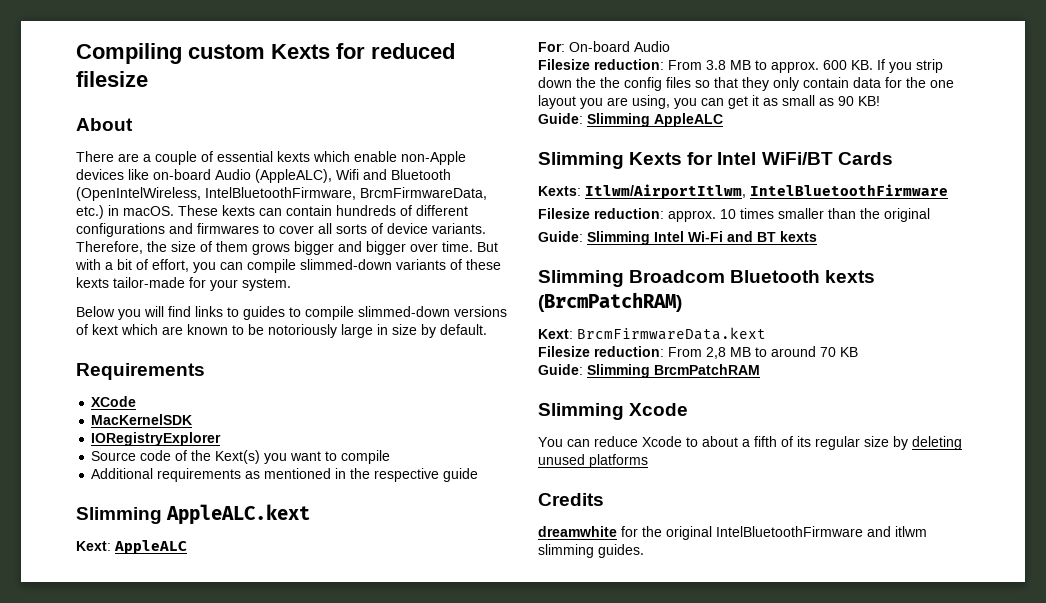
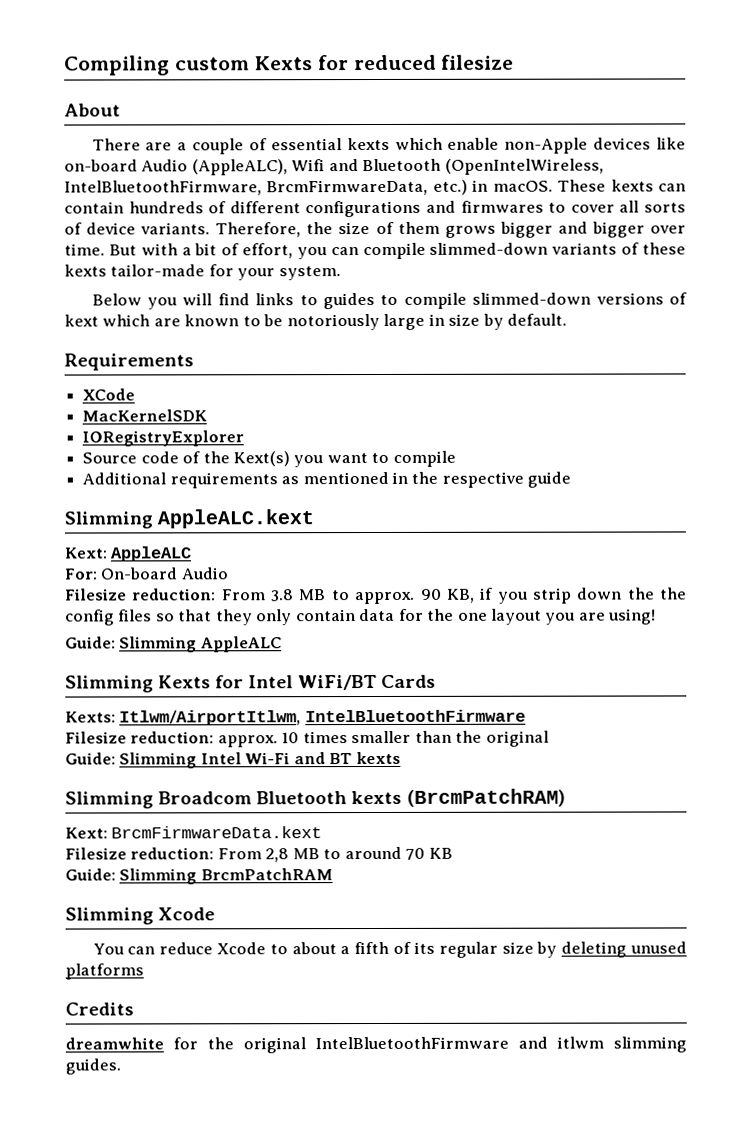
[823,59,885,70] 600 KB. If -> [420,587,494,603] 90 KB, if
[632,95,880,109] using, you can get it as small as 90 KB! -> [608,608,657,625] using!

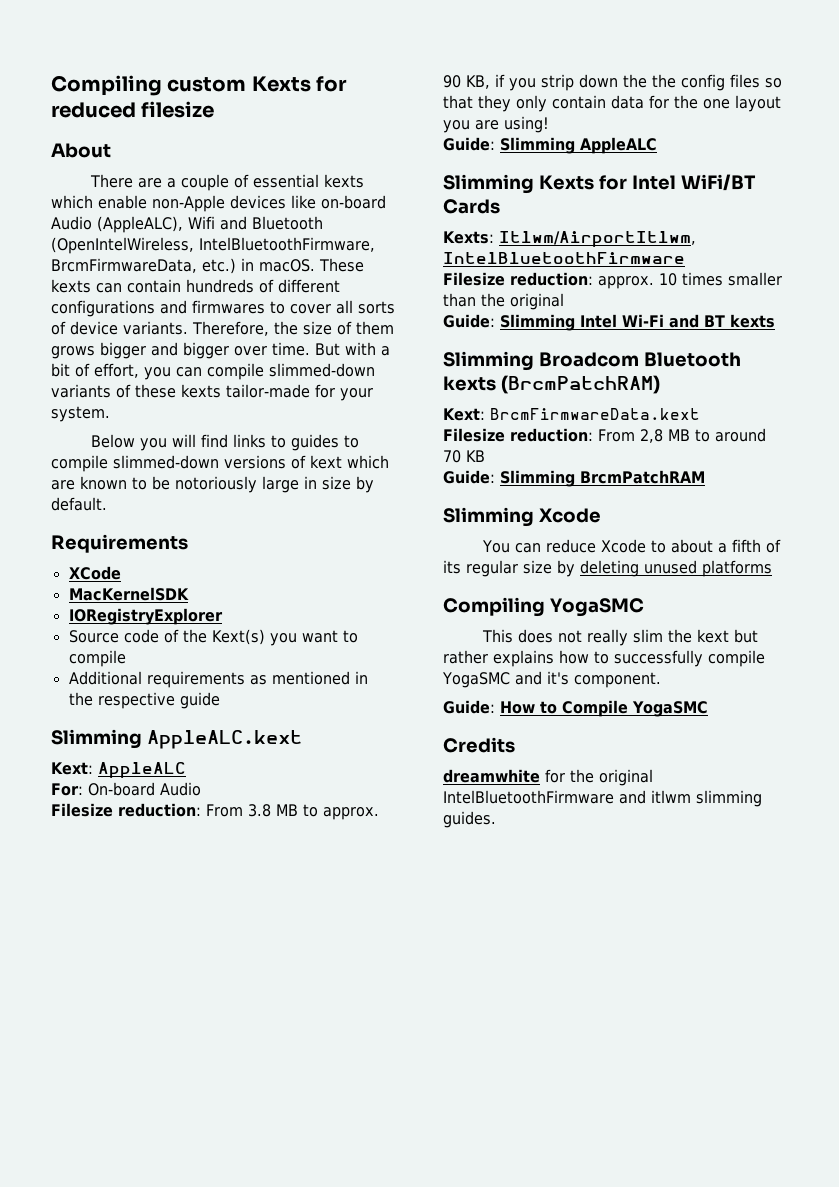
(144, 971) none -> [443,597,644,617] [482,629,759,646] [443,650,765,667] [442,671,661,688] [443,700,708,717] // Compiling YogaSMC // This does not really slim the kext but rather explains how to successfully compile YogaSMC and it's component. // Guide: How to Compile YogaSMC

